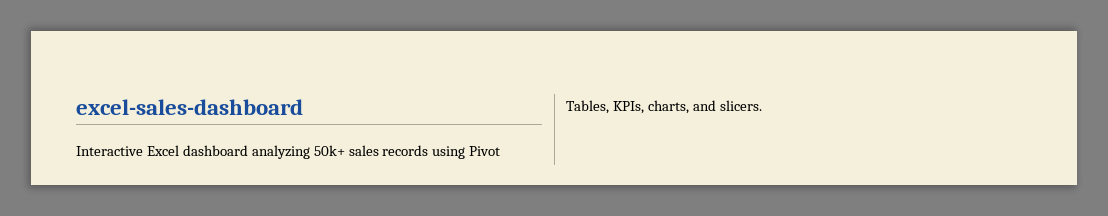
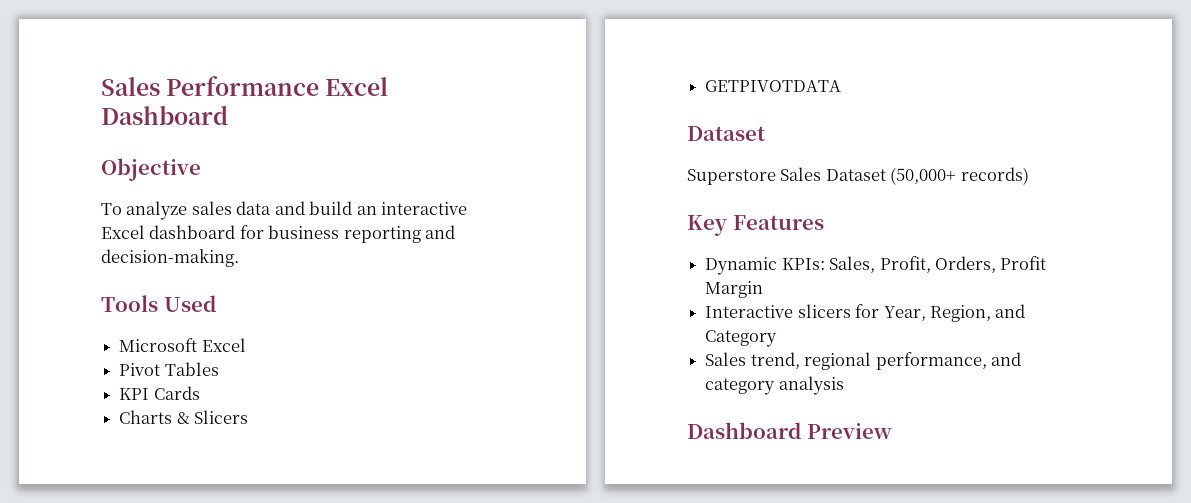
[76,99,303,115] [76,145,501,159] [566,100,762,114] excel-sales-dashboard // Interactive Excel dashboard analyzing 50k+ sales records using Pivot Tables, KPIs, charts, and slicers. -> [101,76,389,96] [101,105,228,125] [101,158,201,181] [101,201,468,220] [101,225,456,243] [101,249,239,267] [101,295,216,312] [119,338,246,352] [119,362,219,376] [119,386,200,400] [119,410,249,424] [705,80,842,92] [687,126,765,141] [687,167,1029,185] [687,215,824,236] [705,256,1047,275] [705,281,764,298] [705,304,1026,322] [705,330,778,347] [705,352,1021,370] [705,376,844,395] [687,422,892,439] Sales Performance Excel Dashboard // Objective // To analyze sales data and build an interactive Excel dashboard for business reporting and decision-making. // Tools Used // Microsoft Excel // Pivot Tables // KPI Cards // Charts & Slicers // GETPIVOTDATA // Dataset // Superstore Sales Dataset (50,000+ records) // Key Features // Dynamic KPIs: Sales, Profit, Orders, Profit Margin // Interactive slicers for Year, Region, and Category // Sales trend, regional performance, and category analysis // Dashboard Preview

